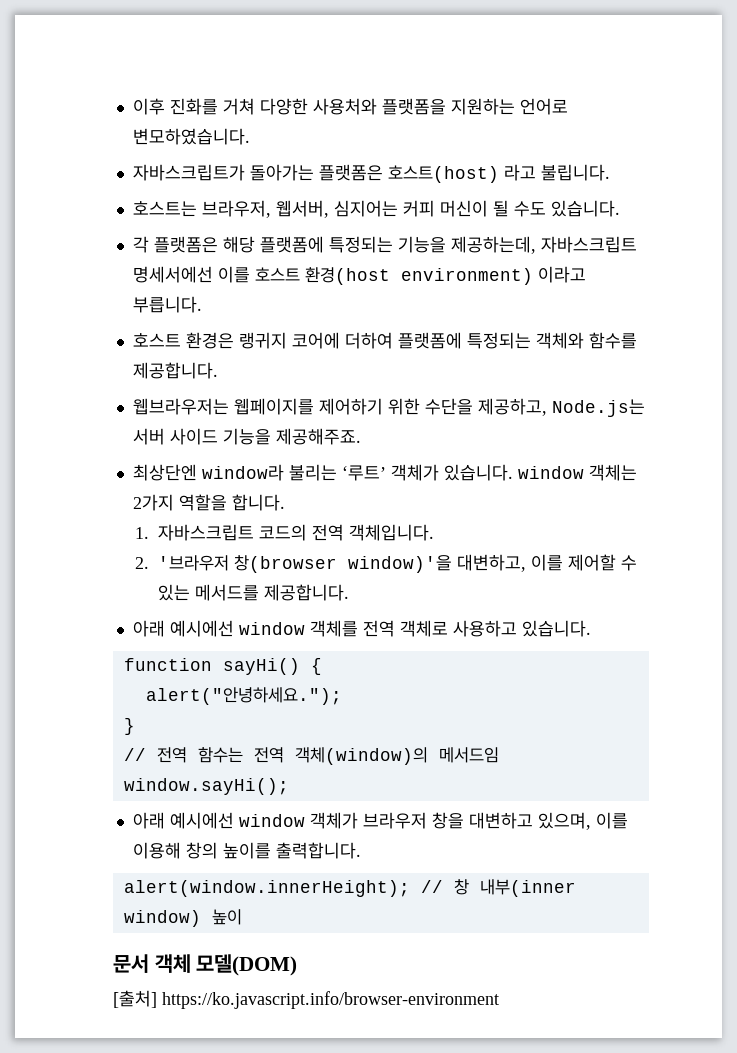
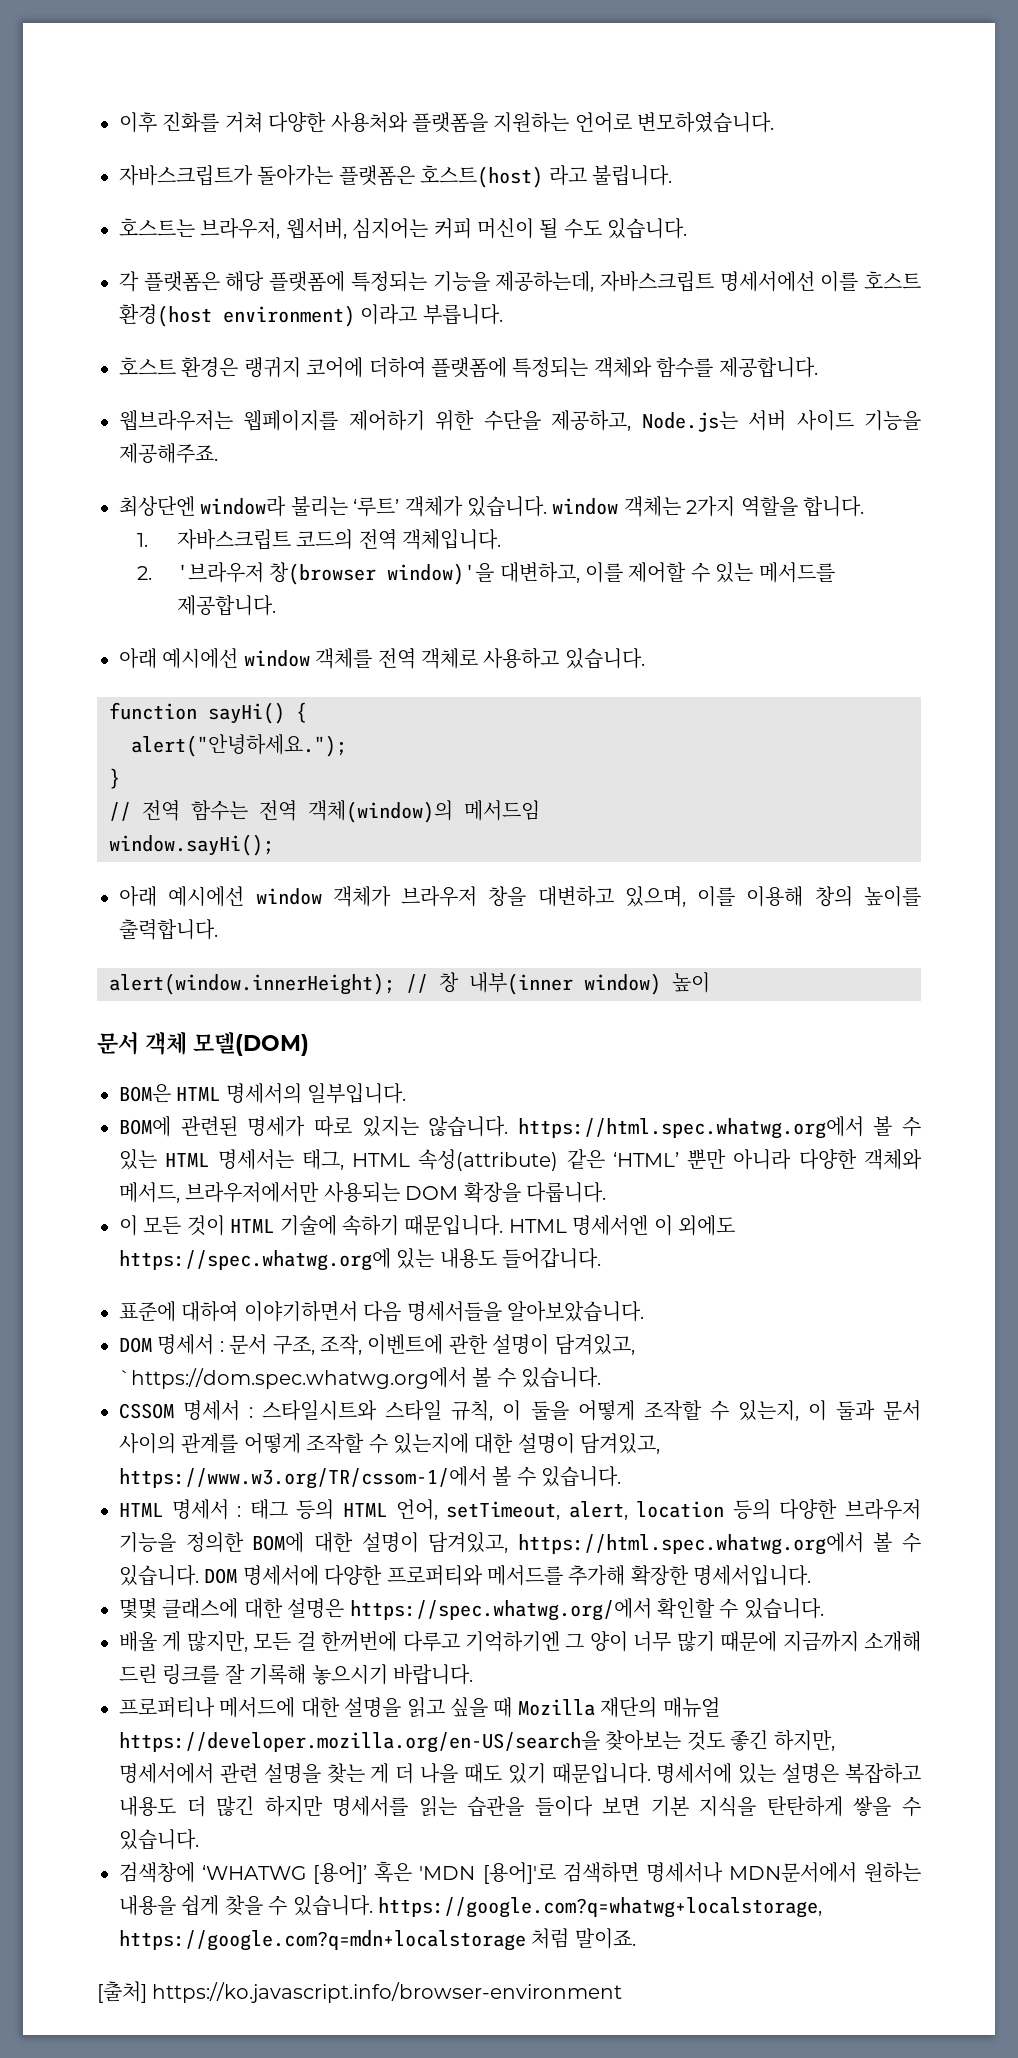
(298, 965) none -> [119,1083,407,1104] [119,1116,921,1139] [119,1149,922,1171] [119,1182,606,1203] [119,1215,735,1236] [119,1248,602,1271] [119,1301,644,1322] [119,1334,635,1355] [119,1367,602,1389] [119,1400,921,1421] [119,1433,661,1454] [119,1466,622,1489] [119,1499,921,1520] [119,1532,921,1555] [119,1565,812,1586] [119,1598,824,1621] [119,1631,922,1652] [119,1664,473,1685] [119,1697,720,1718] [119,1730,835,1753] [119,1763,921,1784] [119,1796,922,1817] [119,1829,199,1850] [119,1861,921,1884] [119,1895,822,1918] [119,1928,636,1951] // BOM은 HTML 명세서의 일부입니다. // BOM에 관련된 명세가 따로 있지는 않습니다. https://html.spec.whatwg.org에서 볼 수 있는 HTML 명세서는 태그, HTML 속성(attribute) 같은 ‘HTML’ 뿐만 아니라 다양한 객체와 메서드, 브라우저에서만 사용되는 DOM 확장을 다룹니다. // 이 모든 것이 HTML 기술에 속하기 때문입니다. HTML 명세서엔 이 외에도 https://spec.whatwg.org에 있는 내용도 들어갑니다. // 표준에 대하여 이야기하면서 다음 명세서들을 알아보았습니다. // DOM 명세서 : 문서 구조, 조작, 이벤트에 관한 설명이 담겨있고, `https://dom.spec.whatwg.org에서 볼 수 있습니다. // CSSOM 명세서 : 스타일시트와 스타일 규칙, 이 둘을 어떻게 조작할 수 있는지, 이 둘과 문서 사이의 관계를 어떻게 조작할 수 있는지에 대한 설명이 담겨있고, https://www.w3.org/TR/cssom-1/에서 볼 수 있습니다. // HTML 명세서 : 태그 등의 HTML 언어, setTimeout, alert, location 등의 다양한 브라우저 기능을 정의한 BOM에 대한 설명이 담겨있고, https://html.spec.whatwg.org에서 볼 수 있습니다. DOM 명세서에 다양한 프로퍼티와 메서드를 추가해 확장한 명세서입니다. // 몇몇 클래스에 대한 설명은 https://spec.whatwg.org/에서 확인할 수 있습니다. // 배울 게 많지만, 모든 걸 한꺼번에 다루고 기억하기엔 그 양이 너무 많기 때문에 지금까지 소개해 드린 링크를 잘 기록해 놓으시기 바랍니다. // 프로퍼티나 메서드에 대한 설명을 읽고 싶을 때 Mozilla 재단의 매뉴얼 https://developer.mozilla.org/en-US/search을 찾아보는 것도 좋긴 하지만, 명세서에서 관련 설명을 찾는 게 더 나을 때도 있기 때문입니다. 명세서에 있는 설명은 복잡하고 내용도 더 많긴 하지만 명세서를 읽는 습관을 들이다 보면 기본 지식을 탄탄하게 쌓을 수 있습니다. // 검색창에 ‘WHATWG [용어]’ 혹은 'MDN [용어]'로 검색하면 명세서나 MDN문서에서 원하는 내용을 쉽게 찾을 수 있습니다. https://google.com?q=whatwg+localstorage, https://google.com?q=mdn+localstorage 처럼 말이죠.

